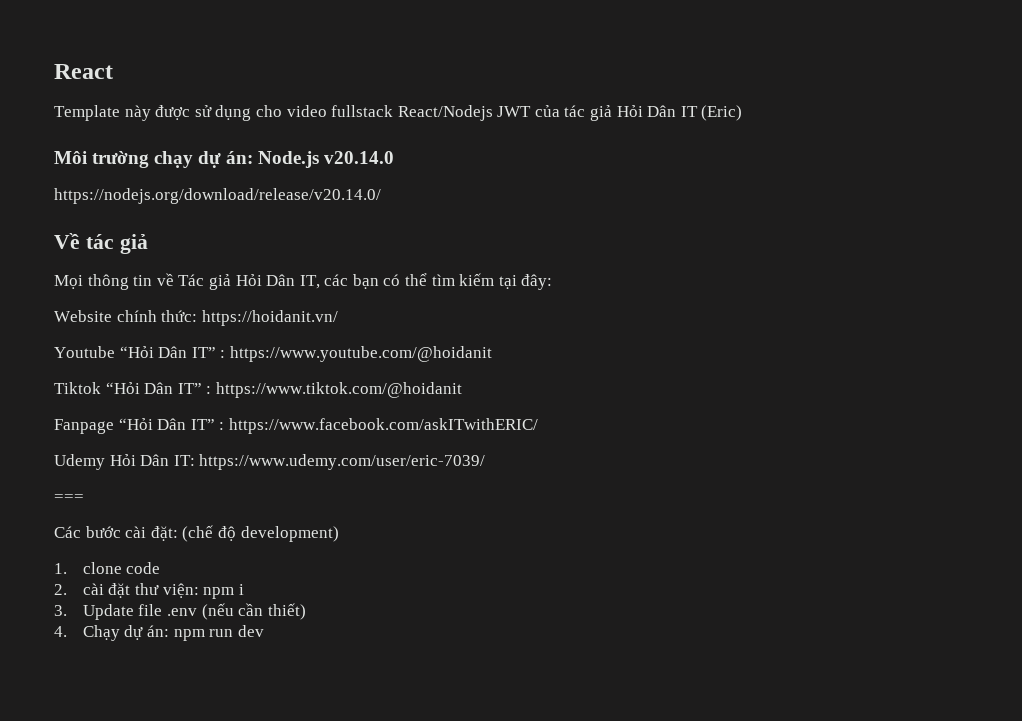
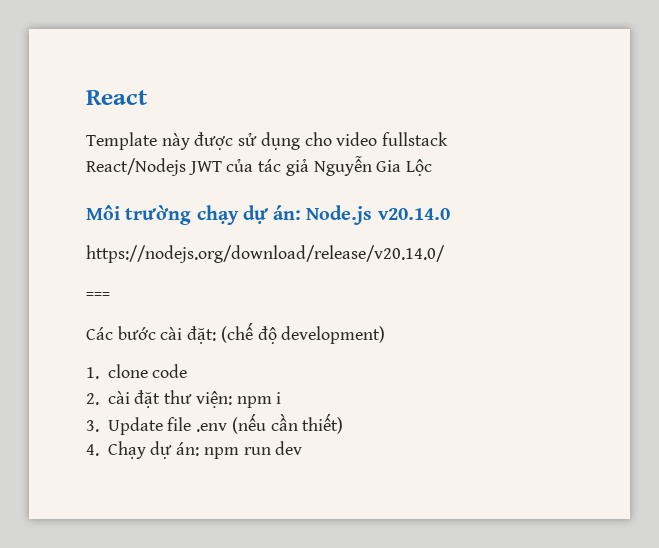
[616,105,743,121] Hỏi Dân IT (Eric) -> [313,155,433,176] Nguyễn Gia Lộc
[54,233,148,254] [54,273,553,290] [54,310,338,326] [54,346,492,362] [54,382,462,398] [54,418,538,434] [54,454,486,470] // Về tác giả // Mọi thông tin về Tác giả Hỏi Dân IT, các bạn có thể tìm kiếm tại đây: // Website chính thức: https://hoidanit.vn/ // Youtube “Hỏi Dân IT” : https://www.youtube.com/@hoidanit // Tiktok “Hỏi Dân IT” : https://www.tiktok.com/@hoidanit // Fanpage “Hỏi Dân IT” : https://www.facebook.com/askITwithERIC/ // Udemy Hỏi Dân IT: https://www.udemy.com/user/eric-7039/ -> (445, 254) none

